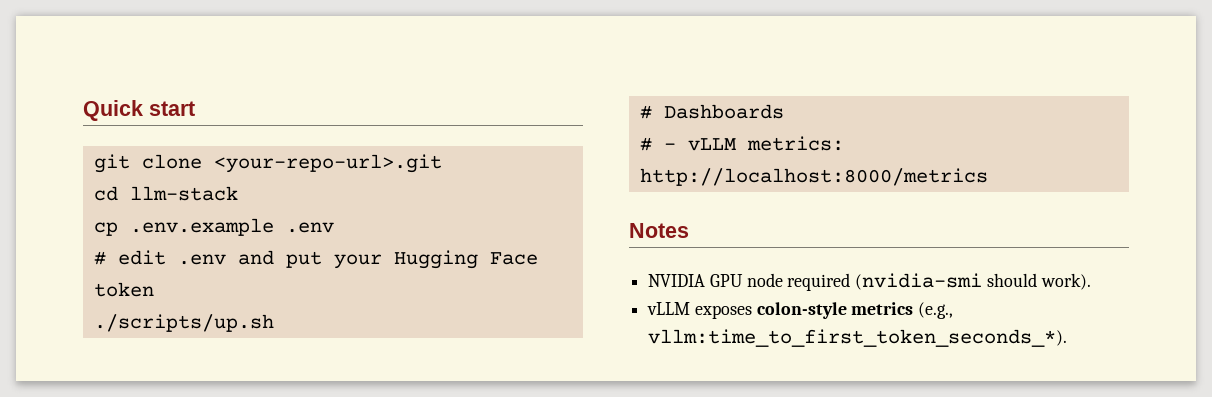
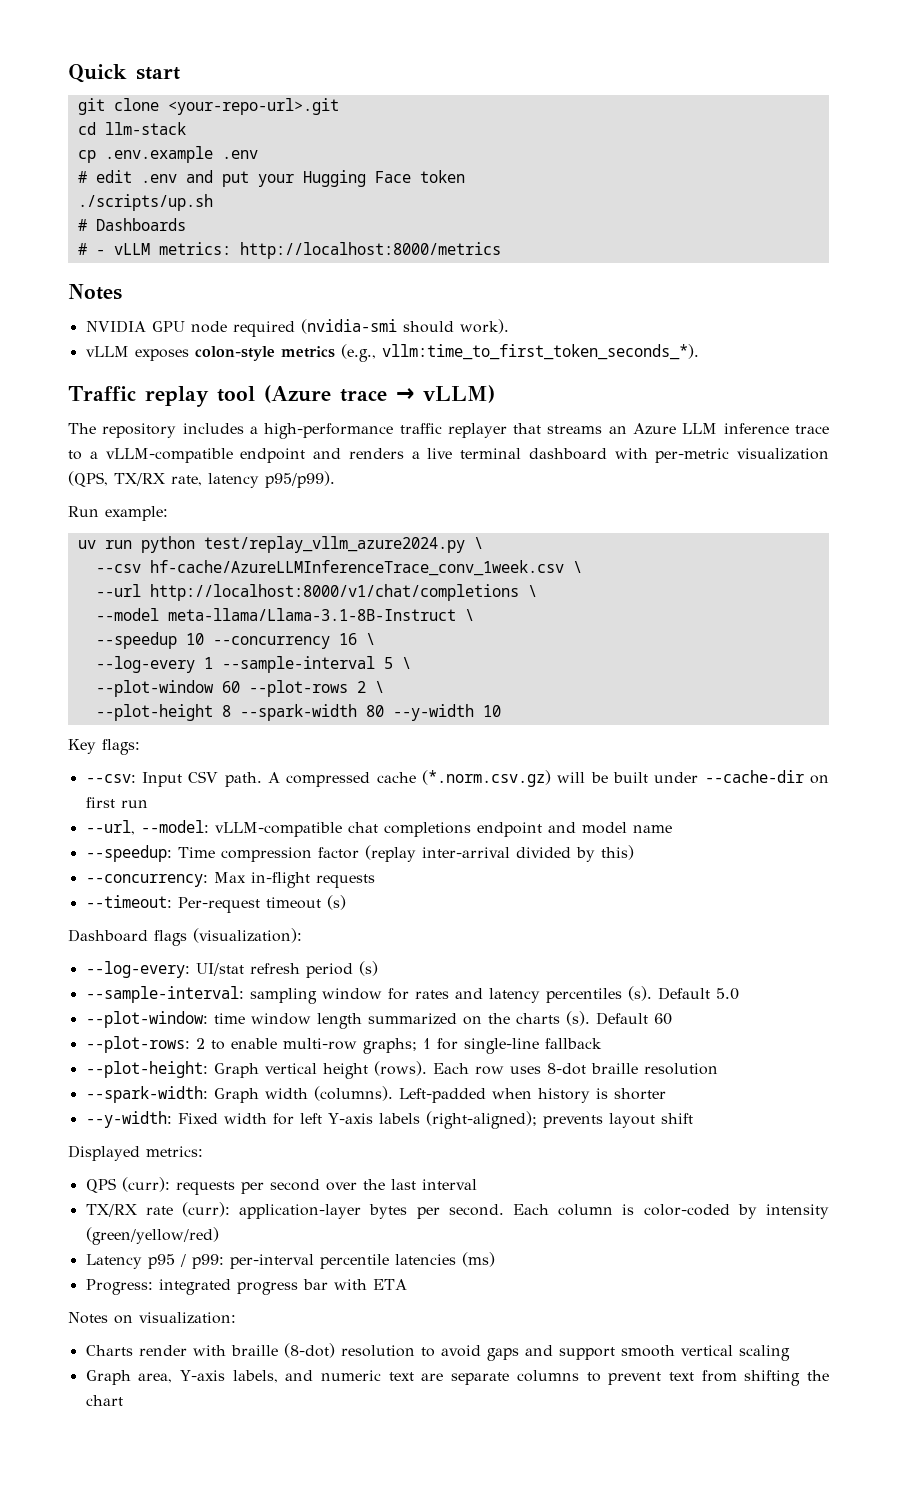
(1068, 338) none -> [68,385,495,407] [68,423,829,439] [68,448,829,463] [68,471,335,488] [68,506,168,521] [77,536,483,553] [95,560,582,576] [95,584,537,601] [95,608,474,621] [95,632,375,649] [95,656,411,673] [95,680,384,697] [95,704,501,721] [68,739,140,755] [85,770,829,787] [85,797,148,808] [85,820,672,837] [85,845,634,862] [85,872,375,888] [85,895,346,913] [68,928,302,946] [85,961,378,978] [85,986,739,1004] [85,1011,672,1029] [85,1036,602,1054] [85,1061,718,1079] [85,1086,666,1103] [85,1111,693,1129] [68,1145,203,1161] [85,1177,477,1195] [85,1202,830,1219] [85,1227,219,1245] [85,1252,495,1269] [85,1279,407,1295] [68,1312,236,1324] [85,1343,790,1361] [85,1370,830,1386] [85,1395,123,1406] // Traffic replay tool (Azure trace → vLLM) // The repository includes a high-performance traffic replayer that streams an Azure LLM inference trace to a vLLM-compatible endpoint and renders a live terminal dashboard with per-metric visualization (QPS, TX/RX rate, latency p95/p99). // Run example: // uv run python test/replay_vllm_azure2024.py \ // --csv hf-cache/AzureLLMInferenceTrace_conv_1week.csv \ // --url http://localhost:8000/v1/chat/completions \ // --model meta-llama/Llama-3.1-8B-Instruct \ // --speedup 10 --concurrency 16 \ // --log-every 1 --sample-interval 5 \ // --plot-window 60 --plot-rows 2 \ // --plot-height 8 --spark-width 80 --y-width 10 // Key flags: // --csv: Input CSV path. A compressed cache (*.norm.csv.gz) will be built under --cache-dir on first run // --url, --model: vLLM-compatible chat completions endpoint and model name // --speedup: Time compression factor (replay inter-arrival divided by this) // --concurrency: Max in-flight requests // --timeout: Per-request timeout (s) // Dashboard flags (visualization): // --log-every: UI/stat refresh period (s) // --sample-interval: sampling window for rates and latency percentiles (s). Default 5.0 // --plot-window: time window length summarized on the charts (s). Default 60 // --plot-rows: 2 to enable multi-row graphs; 1 for single-line fallback // --plot-height: Graph vertical height (rows). Each row uses 8-dot braille resolution // --spark-width: Graph width (columns). Left-padded when history is shorter // --y-width: Fixed width for left Y-axis labels (right-aligned); prevents layout shift // Displayed metrics: // QPS (curr): requests per second over the last interval // TX/RX rate (curr): application-layer bytes per second. Each column is color-coded by intensity (green/yellow/red) // Latency p95 / p99: per-interval percentile latencies (ms) // Progress: integrated progress bar with ETA // Notes on visualization: // Charts render with braille (8-dot) resolution to avoid gaps and support smooth vertical scaling // Graph area, Y-axis labels, and numeric text are separate columns to prevent text from shifting the chart

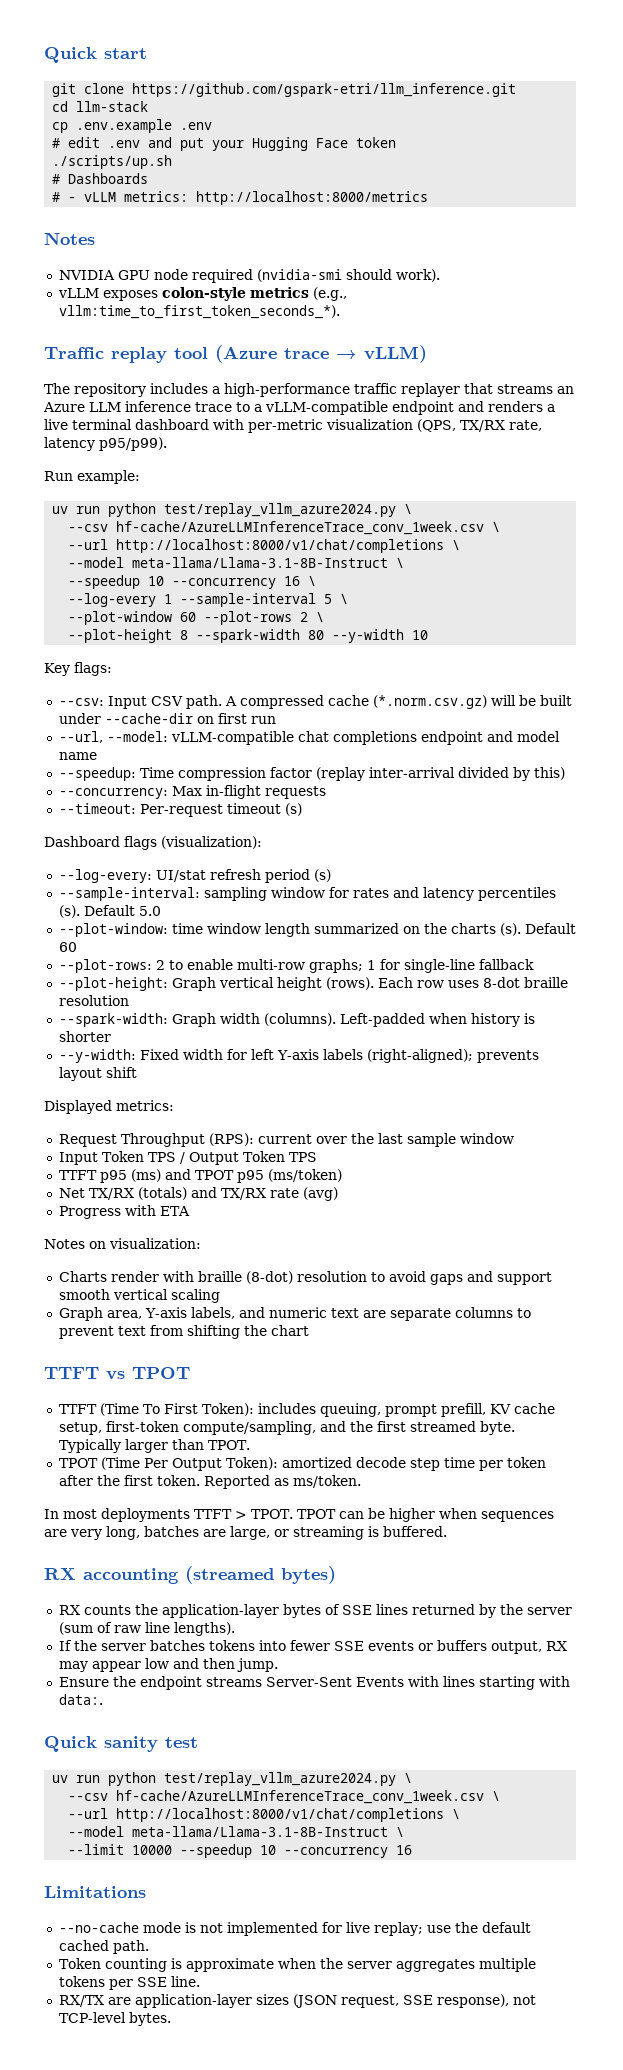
[167,98,339,115] <your-repo-url>.git -> [132,83,517,97] https://github.com/gspark-etri/llm_inference.git
[85,1177,477,1195] [85,1202,830,1219] [85,1227,219,1245] [85,1252,495,1269] [85,1279,328,1295] QPS (curr): requests per second over the last interval // TX/RX rate (curr): application-layer bytes per second. Each column is color-coded by intensity (green/yellow/red) // Latency p95 / p99: per-interval percentile latencies (ms) // Progress: integrated progress bar -> [58,1133,514,1147] [58,1151,317,1165] [58,1169,342,1183] [58,1187,338,1201] [58,1206,121,1219] Request Throughput (RPS): current over the last sample window // Input Token TPS / Output Token TPS // TTFT p95 (ms) and TPOT p95 (ms/token) // Net TX/RX (totals) and TX/RX rate (avg) // Progress
(123, 1400) none -> [44,1367,190,1380] [58,1403,555,1417] [58,1421,515,1435] [58,1439,250,1453] [58,1457,546,1471] [58,1475,361,1489] [44,1508,554,1522] [44,1526,447,1540] [44,1566,336,1584] [58,1604,572,1618] [58,1622,235,1636] [58,1640,567,1654] [58,1658,278,1672] [58,1676,570,1690] [58,1694,103,1705] [44,1736,198,1752] [52,1772,413,1786] [68,1790,501,1804] [68,1808,461,1822] [68,1826,405,1837] [68,1844,413,1858] [44,1886,146,1898] [58,1922,531,1936] [58,1940,149,1954] [58,1958,536,1972] [58,1976,200,1990] [58,1994,536,2008] [58,2012,171,2026] // TTFT vs TPOT // TTFT (Time To First Token): includes queuing, prompt prefill, KV cache setup, first-token compute/sampling, and the first streamed byte. Typically larger than TPOT. // TPOT (Time Per Output Token): amortized decode step time per token after the first token. Reported as ms/token. // In most deployments TTFT > TPOT. TPOT can be higher when sequences are very long, batches are large, or streaming is buffered. // RX accounting (streamed bytes) // RX counts the application-layer bytes of SSE lines returned by the server (sum of raw line lengths). // If the server batches tokens into fewer SSE events or buffers output, RX may appear low and then jump. // Ensure the endpoint streams Server-Sent Events with lines starting with data:. // Quick sanity test // uv run python test/replay_vllm_azure2024.py \ // --csv hf-cache/AzureLLMInferenceTrace_conv_1week.csv \ // --url http://localhost:8000/v1/chat/completions \ // --model meta-llama/Llama-3.1-8B-Instruct \ // --limit 10000 --speedup 10 --concurrency 16 // Limitations // --no-cache mode is not implemented for live replay; use the default cached path. // Token counting is approximate when the server aggregates multiple tokens per SSE line. // RX/TX are application-layer sizes (JSON request, SSE response), not TCP-level bytes.

